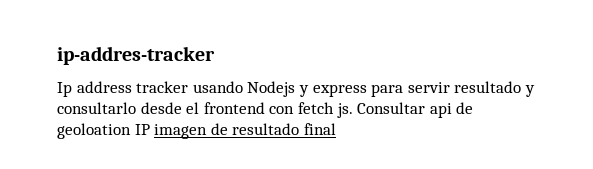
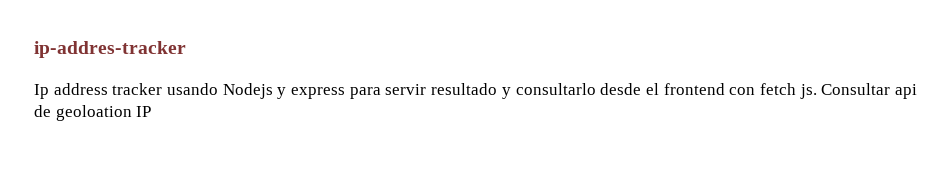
[154,123,336,139] imagen de resultado final -> (152, 111) none

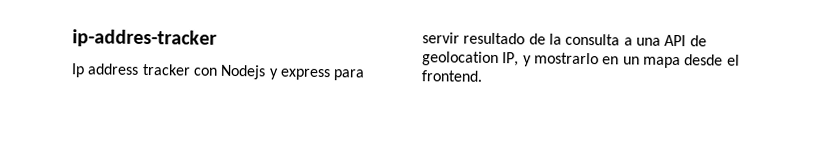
[167,83,219,95] usando -> [192,67,218,76] con
[501,83,918,99] [34,105,152,121] y consultarlo desde el frontend con fetch js. Consultar api de geoloation IP -> [528,33,707,47] [422,51,740,69] [421,70,483,82] de la consulta a una API de geolocation IP, y mostrarlo en un mapa desde el frontend.

